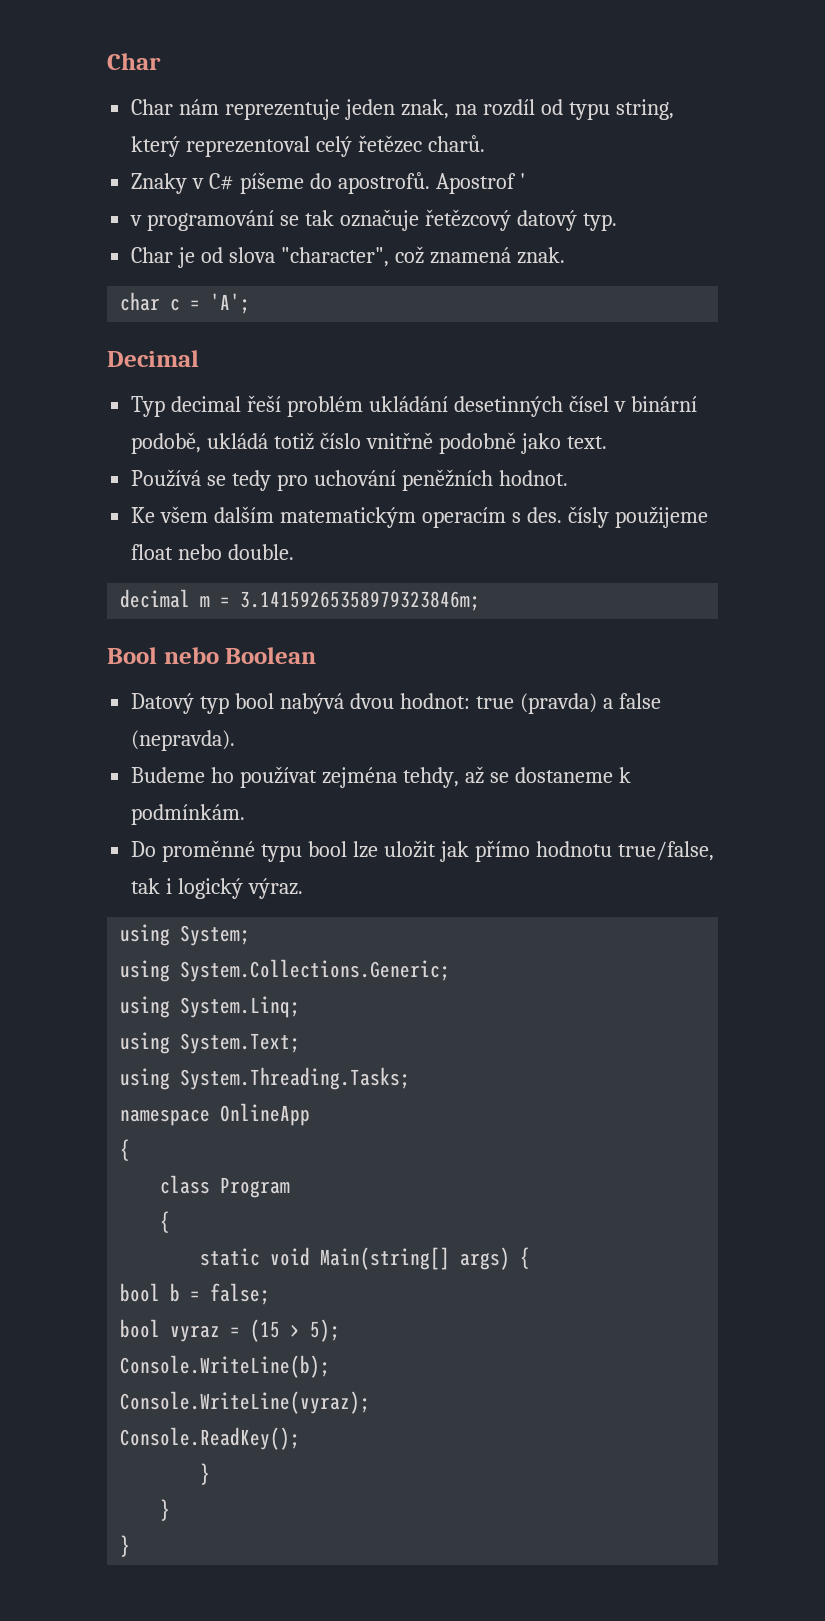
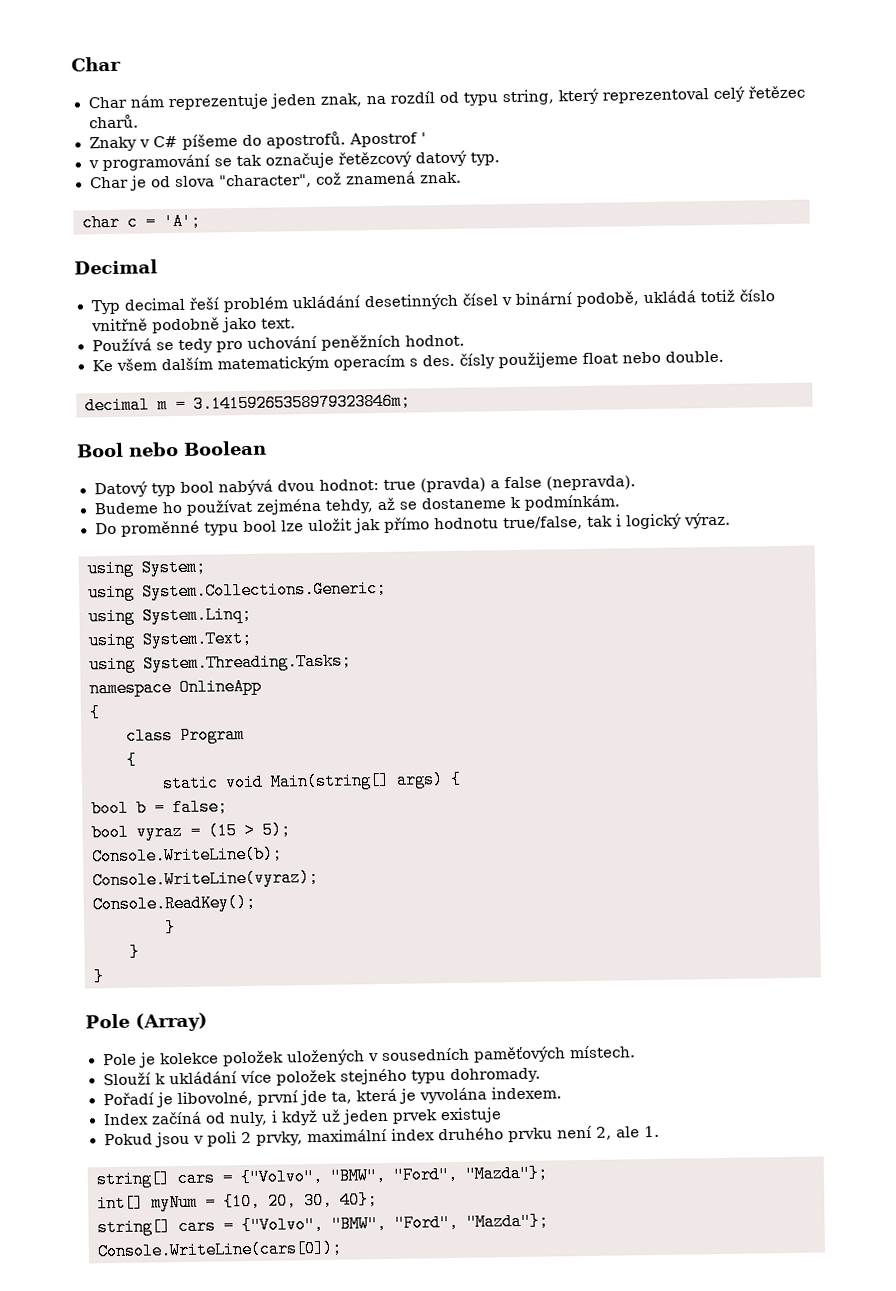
(131, 1546) none -> [85,1012,208,1032] [102,1045,636,1068] [102,1067,542,1086] [102,1086,562,1108] [102,1107,503,1127] [103,1125,661,1148] [96,1164,548,1189] [97,1191,378,1213] [97,1212,549,1237] [97,1239,343,1261] // Pole (Array) // Pole je kolekce položek uložených v sousedních paměťových místech. // Slouží k ukládání více položek stejného typu dohromady. // Pořadí je libovolné, první jde ta, která je vyvolána indexem. // Index začíná od nuly, i když už jeden prvek existuje // Pokud jsou v poli 2 prvky, maximální index druhého prvku není 2, ale 1. // string[] cars = {"Volvo", "BMW", "Ford", "Mazda"}; // int[] myNum = {10, 20, 30, 40}; // string[] cars = {"Volvo", "BMW", "Ford", "Mazda"}; // Console.WriteLine(cars[0]);

